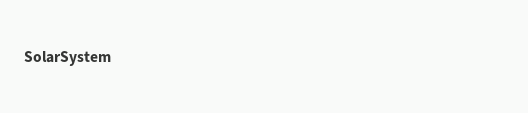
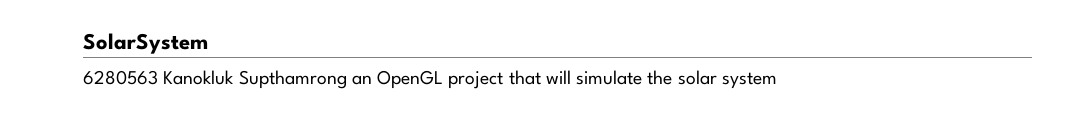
(111, 58) none -> [83,70,777,89] // 6280563 Kanokluk Supthamrong an OpenGL project that will simulate the solar system

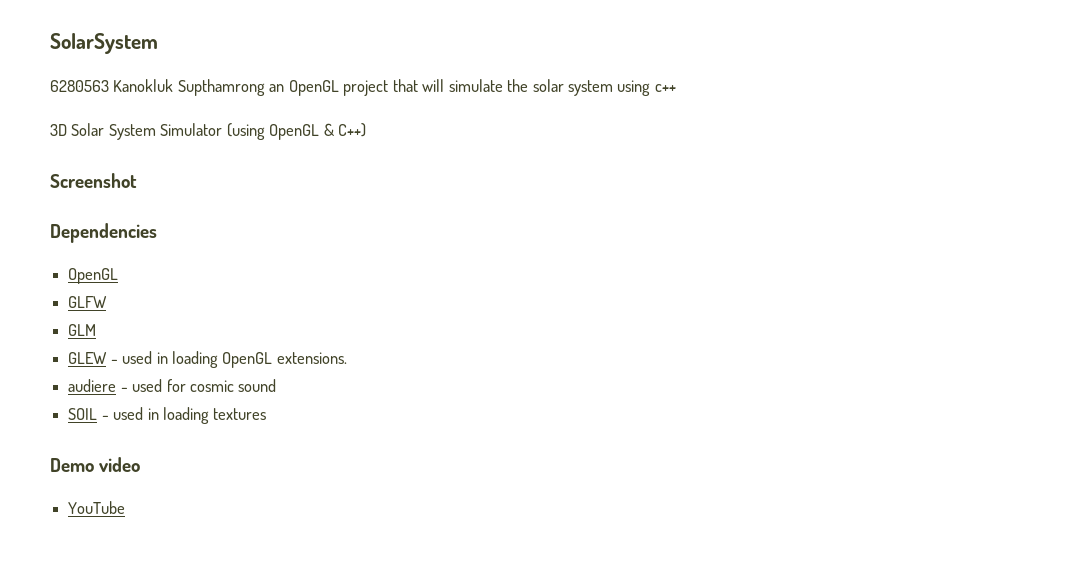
(777, 80) none -> [617,80,676,96] [50,123,367,140] [50,173,137,188] [50,223,157,243] [68,268,119,284] [68,296,108,308] [68,324,97,336] [68,351,347,368] [68,379,277,392] [68,407,267,424] [50,457,141,472] [68,501,126,514] using c++ // 3D Solar System Simulator (using OpenGL & C++) // Screenshot // Dependencies // OpenGL // GLFW // GLM // GLEW - used in loading OpenGL extensions. // audiere - used for cosmic sound // SOIL - used in loading textures // Demo video // YouTube

